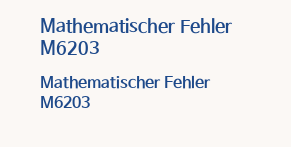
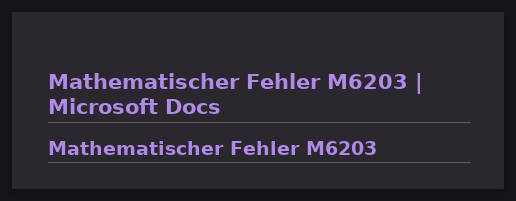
[40,18,232,34] [40,40,100,55] Mathematischer Fehler M6203 -> [48,73,423,94] [48,98,221,114] Mathematischer Fehler M6203 | Microsoft Docs

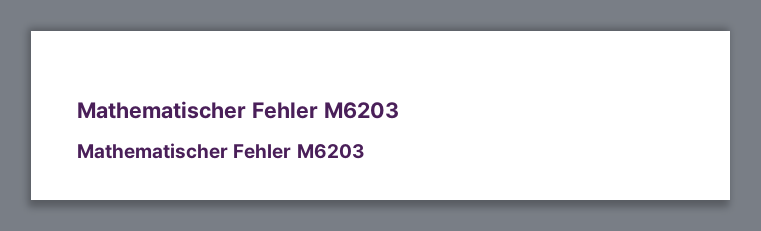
[48,73,423,94] [48,98,221,114] Mathematischer Fehler M6203 | Microsoft Docs -> [77,101,399,119] Mathematischer Fehler M6203

